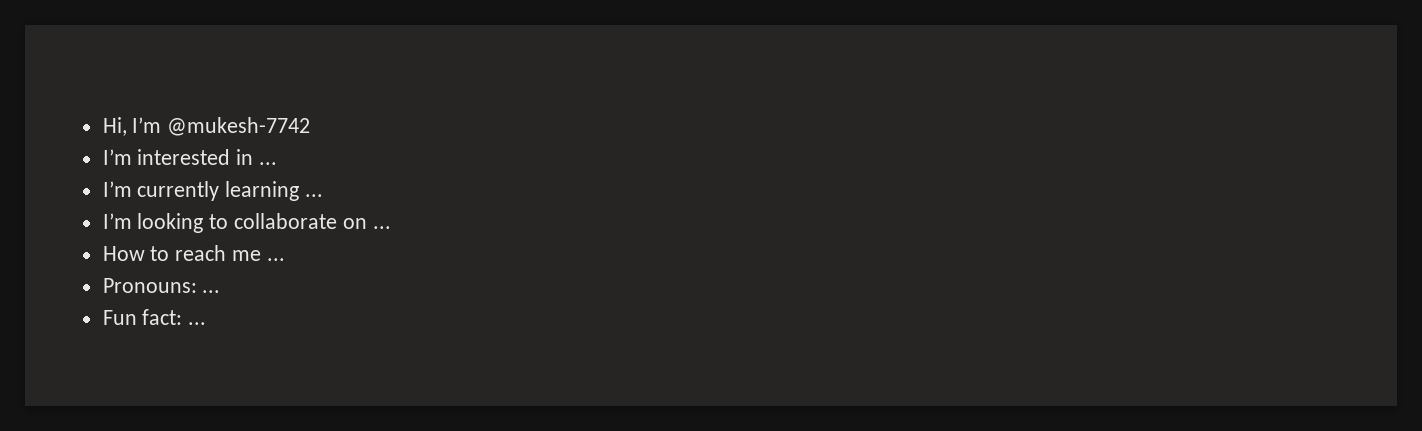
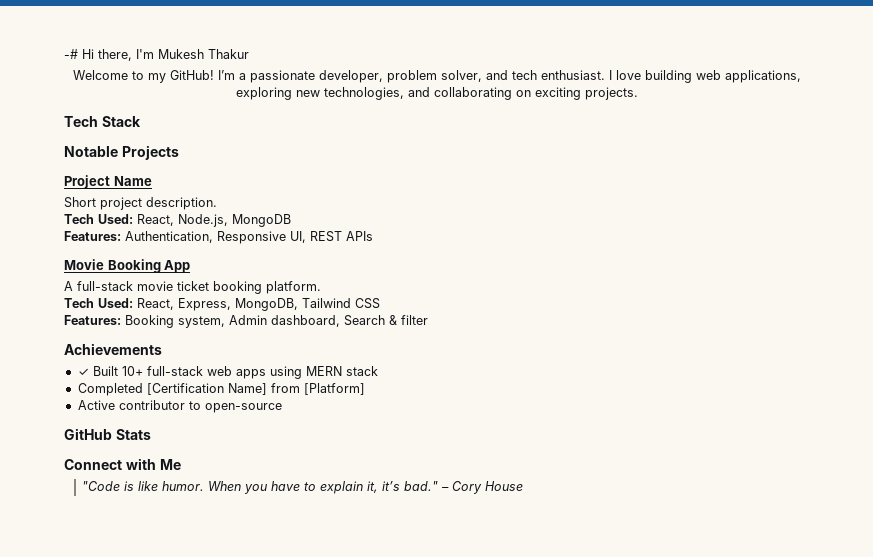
[102,117,311,136] [102,149,278,165] [102,181,324,201] [102,213,391,233] [102,245,285,261] [102,278,221,293] [102,309,207,325] Hi, I’m @mukesh-7742 // I’m interested in ... // I’m currently learning ... // I’m looking to collaborate on ... // How to reach me ... // Pronouns: ... // Fun fact: ... -> [64,49,249,61] [72,70,801,83] [235,87,638,100] [64,116,141,127] [64,145,179,160] [64,175,152,189] [64,197,217,210] [64,214,291,227] [64,231,373,244] [64,259,191,273] [64,281,321,294] [64,298,380,311] [64,315,428,328] [64,343,162,355] [77,366,378,379] [77,383,365,396] [77,400,282,413] [64,428,151,440] [64,458,181,470] [82,481,524,494] -# Hi there, I'm Mukesh Thakur // Welcome to my GitHub! I’m a passionate developer, problem solver, and tech enthusiast. I love building web applications, exploring new technologies, and collaborating on exciting projects. // Tech Stack // Notable Projects // Project Name // Short project description. // Tech Used: React, Node.js, MongoDB // Features: Authentication, Responsive UI, REST APIs // Movie Booking App // A full-stack movie ticket booking platform. // Tech Used: React, Express, MongoDB, Tailwind CSS // Features: Booking system, Admin dashboard, Search & filter // Achievements // ✓ Built 10+ full-stack web apps using MERN stack // Completed [Certification Name] from [Platform] // Active contributor to open-source // GitHub Stats // Connect with Me // "Code is like humor. When you have to explain it, it’s bad." – Cory House

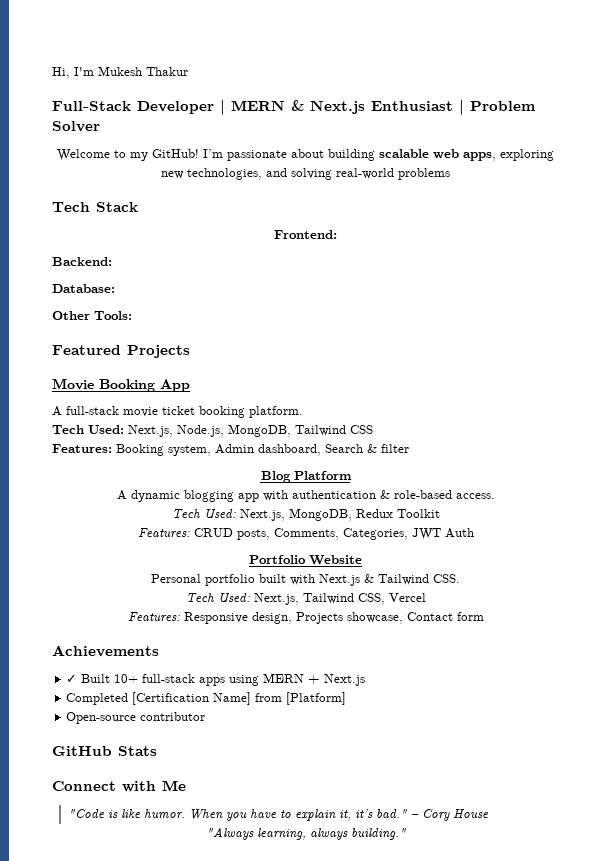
[64,49,132,61] -# Hi there, -> [52,67,70,79] Hi,
(249, 54) none -> [52,99,536,115] [52,121,100,132] // Full-Stack Developer | MERN & Next.js Enthusiast | Problem Solver
[238,70,801,83] [235,87,638,100] [64,116,141,127] [64,145,179,160] [64,175,152,189] [64,197,217,210] [64,214,291,227] [64,231,373,244] a passionate developer, problem solver, and tech enthusiast. I love building web applications, exploring new technologies, and collaborating on exciting projects. // Tech Stack // Notable Projects // Project Name // Short project description. // Tech Used: React, Node.js, MongoDB // Features: Authentication, Responsive UI, REST APIs -> [227,149,554,161] [161,168,450,180] [52,202,138,212] [274,230,337,239] [52,257,112,266] [52,284,115,293] [52,311,132,320] [52,345,190,358] passionate about building scalable web apps, exploring new technologies, and solving real-world problems // Tech Stack // Frontend: // Backend: // Database: // Other Tools: // Featured Projects
[137,298,231,311] React, Express, -> [128,425,224,437] Next.js, Node.js,
(428, 320) none -> [260,471,352,483] [116,490,495,502] [171,508,440,521] [137,528,474,540] [249,555,362,565] [151,574,460,586] [185,593,426,605] [127,612,484,624] // Blog Platform // A dynamic blogging app with authentication & role-based access. // Tech Used: Next.js, MongoDB, Redux Toolkit // Features: CRUD posts, Comments, Categories, JWT Auth // Portfolio Website // Personal portfolio built with Next.js & Tailwind CSS. // Tech Used: Next.js, Tailwind CSS, Vercel // Features: Responsive design, Projects showcase, Contact form
[206,366,232,376] web -> (196, 678) none
[345,366,378,376] stack -> [308,674,366,686] + Next.js
[77,400,115,410] Active -> [66,712,137,724] Open-source
[188,401,282,413] to open-source -> (206, 716) none
(524, 486) none -> [205,827,406,840] // "Always learning, always building."

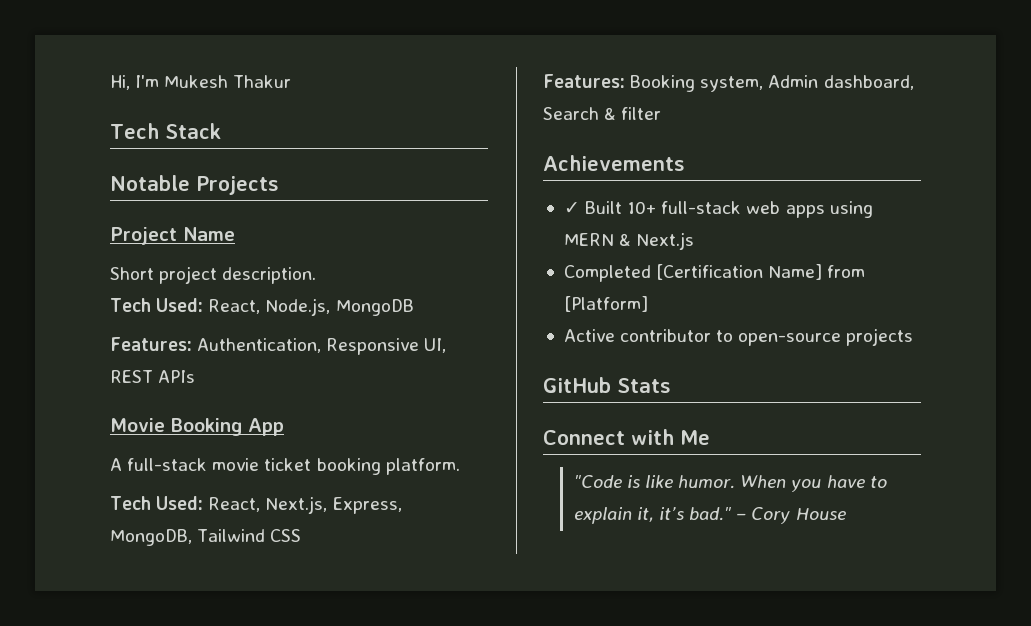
[52,99,536,115] [52,121,100,132] [57,149,554,161] [161,168,450,180] [52,202,138,212] [274,230,337,239] [52,257,112,266] [52,284,115,293] [52,311,132,320] [52,345,190,358] Full-Stack Developer | MERN & Next.js Enthusiast | Problem Solver // Welcome to my GitHub! I’m passionate about building scalable web apps, exploring new technologies, and solving real-world problems // Tech Stack // Frontend: // Backend: // Database: // Other Tools: // Featured Projects -> [110,123,221,139] [110,175,279,195] [110,227,235,245] [110,266,317,284] [110,298,414,316] [110,337,447,355] [110,370,196,383] Tech Stack // Notable Projects // Project Name // Short project description. // Tech Used: React, Node.js, MongoDB // Features: Authentication, Responsive UI, REST APIs
[128,425,224,437] Next.js, Node.js, -> [208,496,402,514] React, Next.js, Express,
[260,471,352,483] [116,490,495,502] [171,508,440,521] [137,528,474,540] [249,555,362,565] [151,574,460,586] [185,593,426,605] [127,612,484,624] // Blog Platform // A dynamic blogging app with authentication & role-based access. // Tech Used: Next.js, MongoDB, Redux Toolkit // Features: CRUD posts, Comments, Categories, JWT Auth // Portfolio Website // Personal portfolio built with Next.js & Tailwind CSS. // Tech Used: Next.js, Tailwind CSS, Vercel // Features: Responsive design, Projects showcase, Contact form -> (662, 113) none
(196, 678) none -> [746,201,781,214] web
[308,675,321,684] + -> [619,233,632,246] &
[66,712,137,724] Open-source -> [563,329,615,342] Active
(206, 716) none -> [716,328,914,346] to open-source projects
[205,827,406,840] // "Always learning, always building." -> (846, 514) none

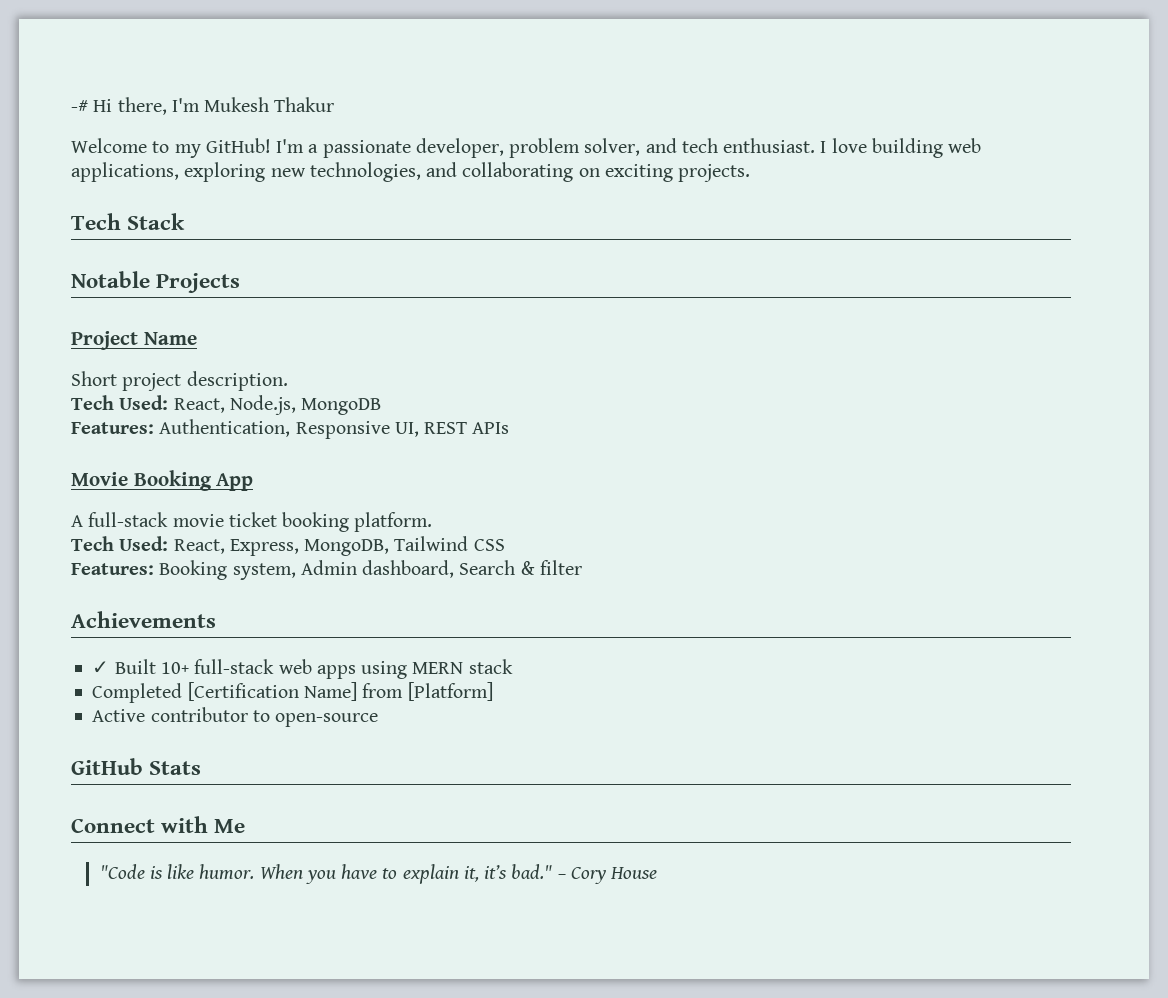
[110,75,130,90] Hi, -> [71,97,167,115] -# Hi there,
(292, 81) none -> [71,138,982,158] [71,162,751,182] // Welcome to my GitHub! I'm a passionate developer, problem solver, and tech enthusiast. I love building web applications, exploring new technologies, and collaborating on exciting projects.
[265,496,328,514] Next.js, -> (225, 546) none
[619,232,695,250] & Next.js -> [468,659,513,674] stack
[846,328,914,346] projects -> (379, 720) none

